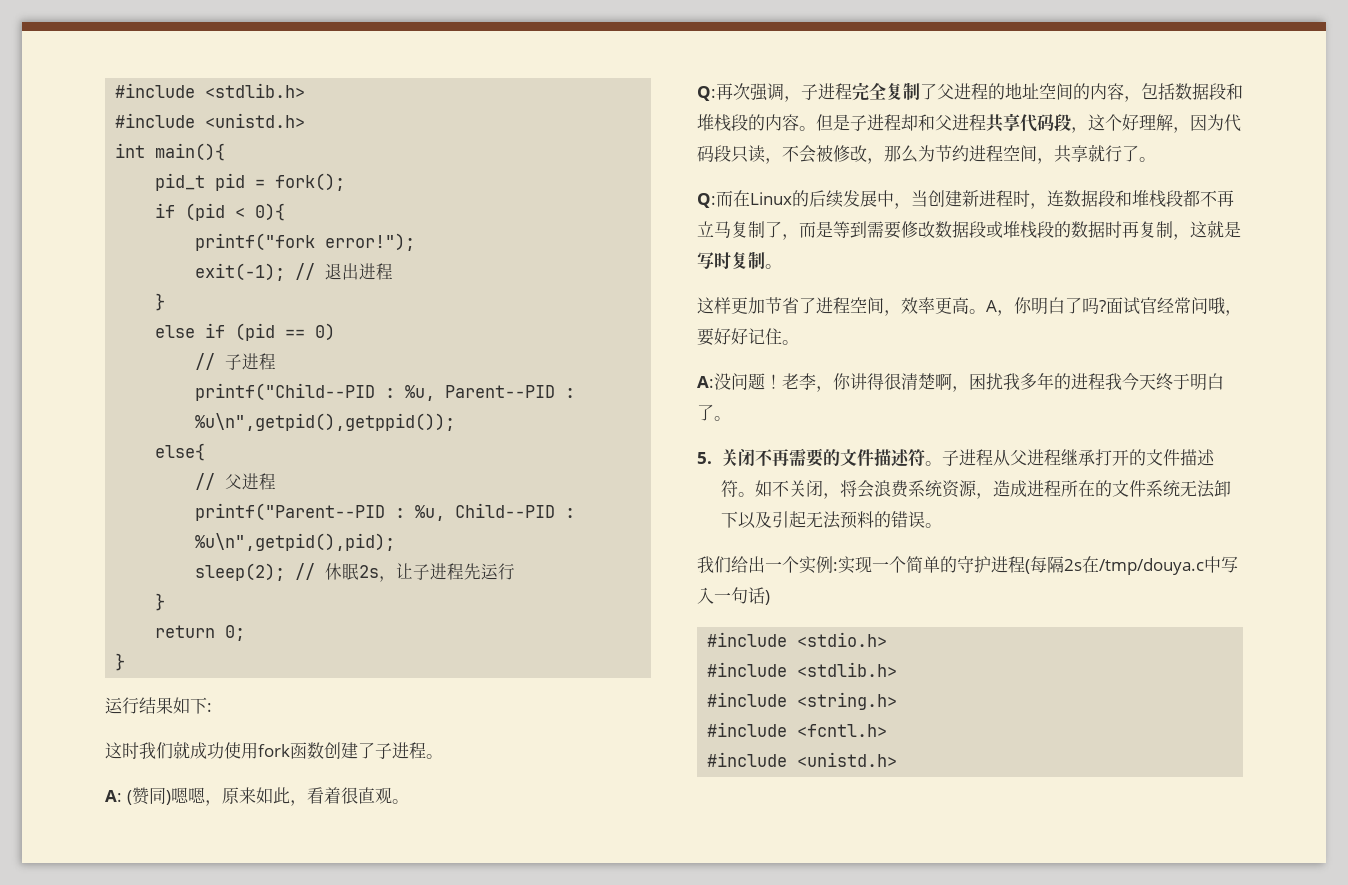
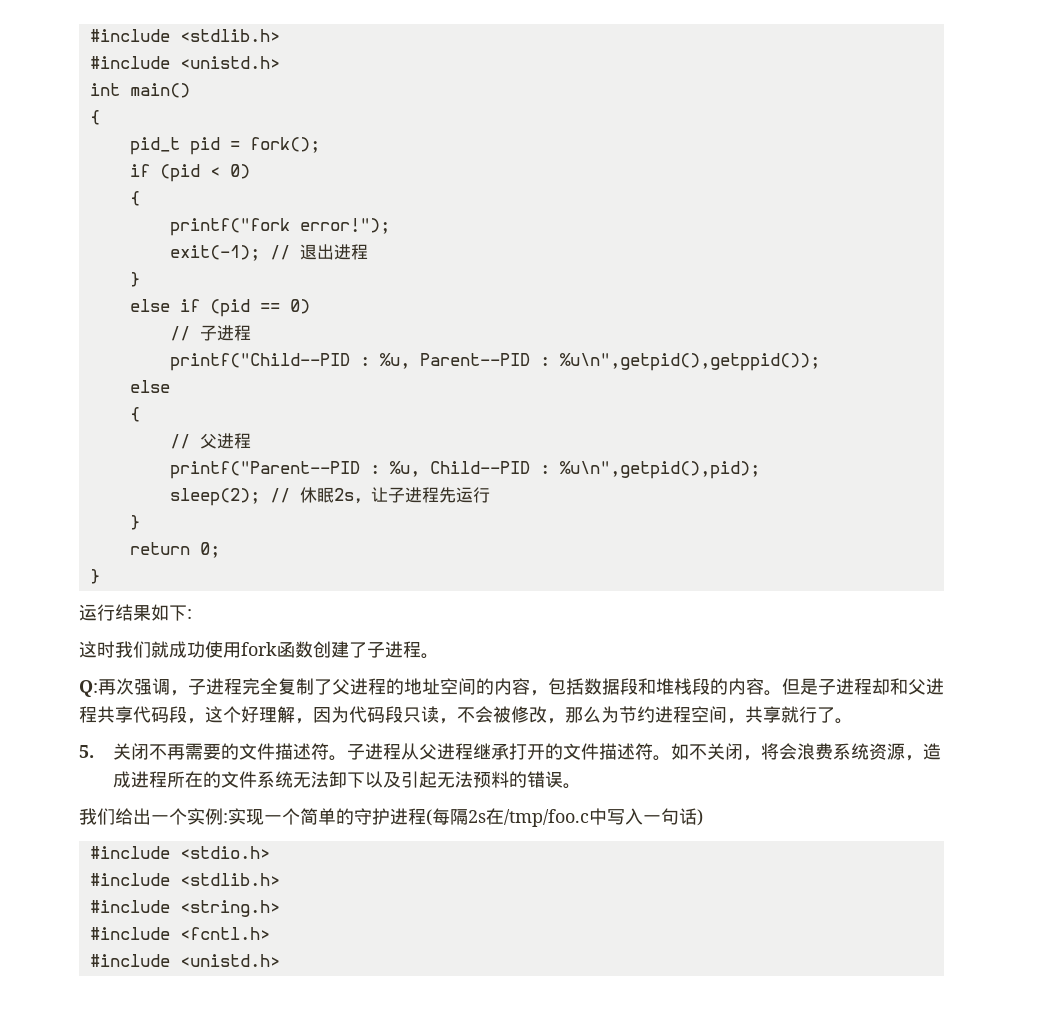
[155,143,226,161] main(){ -> [129,83,190,98] [89,110,100,125] main() // {
[255,203,286,221] 0){ -> [229,164,250,179] [129,191,140,206] 0) // {
[155,443,206,461] else{ -> [129,380,170,393] [129,407,140,422] else // {
[105,787,409,806] // A: (赞同)嗯嗯，原来如此，看着很直观。 -> (439, 656) none
[697,190,1234,209] [697,220,1241,240] [697,251,782,269] [697,297,1242,316] [697,328,799,346] [697,372,1224,392] [697,404,731,421] // Q:而在Linux的后续发展中，当创建新进程时，连数据段和堆栈段都不再立马复制了，而是等到需要修改数据段或堆栈段的数据时再复制，这就是写时复制。 // 这样更加节省了进程空间，效率更高。A，你明白了吗?面试官经常问哦，要好好记住。 // A:没问题！老李，你讲得很清楚啊，困扰我多年的进程我今天终于明白了。 -> (853, 721) none
[1099,558,1204,575] /tmp/douya.c -> [504,809,589,827] /tmp/foo.c

